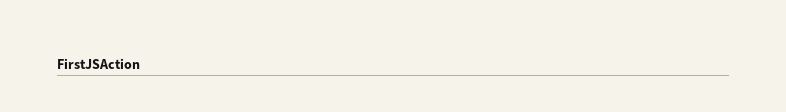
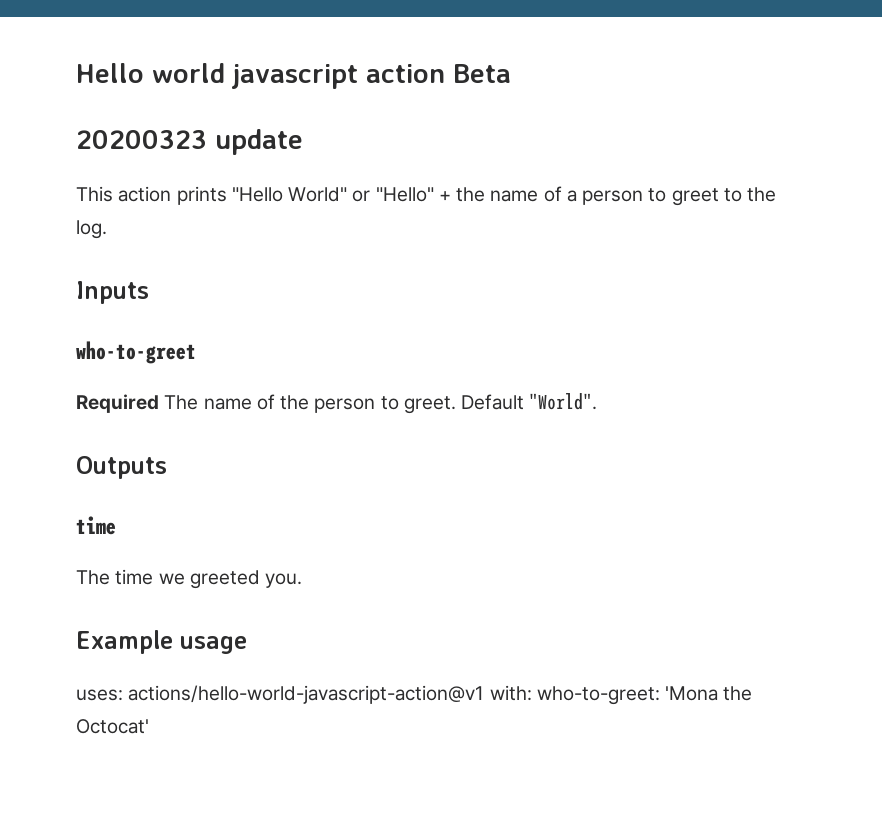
[57,58,140,69] FirstJSAction -> [76,63,511,89] [76,129,303,155] [76,186,777,206] [76,220,107,239] [76,281,149,304] [76,341,196,364] [76,393,598,414] [76,456,167,479] [76,516,116,535] [76,569,303,589] [76,630,247,654] [76,685,753,705] [76,719,149,734] Hello world javascript action Beta // 20200323 update // This action prints "Hello World" or "Hello" + the name of a person to greet to the log. // Inputs // who-to-greet // Required The name of the person to greet. Default "World". // Outputs // time // The time we greeted you. // Example usage // uses: actions/hello-world-javascript-action@v1 with: who-to-greet: 'Mona the Octocat'

